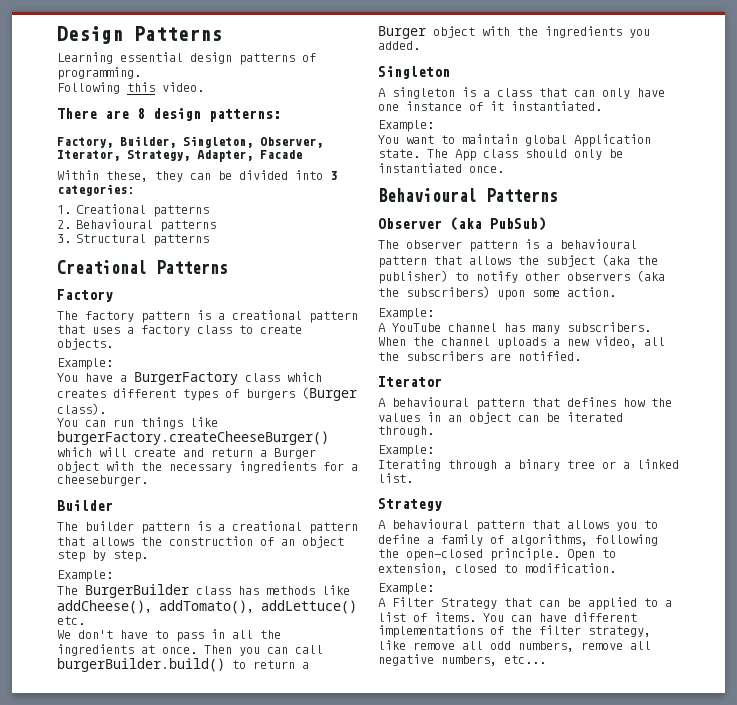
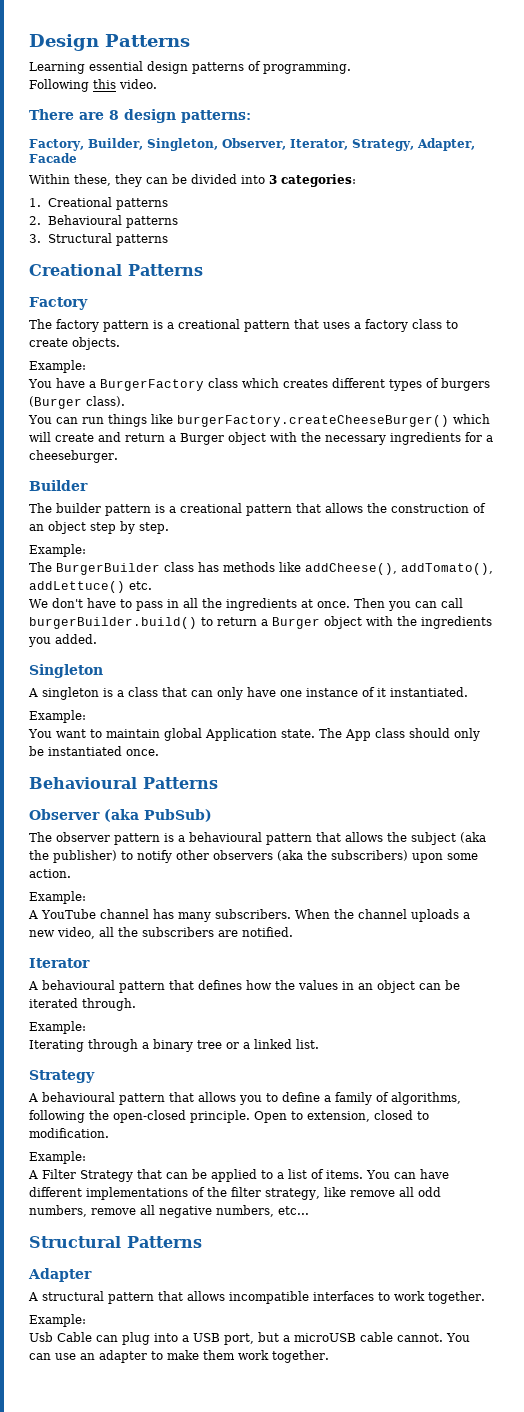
(546, 659) none -> [29,1236,202,1248] [28,1268,92,1282] [28,1291,485,1304] [29,1314,86,1327] [29,1332,470,1345] [29,1350,329,1363] // Structural Patterns // Adapter // A structural pattern that allows incompatible interfaces to work together. // Example: // Usb Cable can plug into a USB port, but a microUSB cable cannot. You can use an adapter to make them work together.

